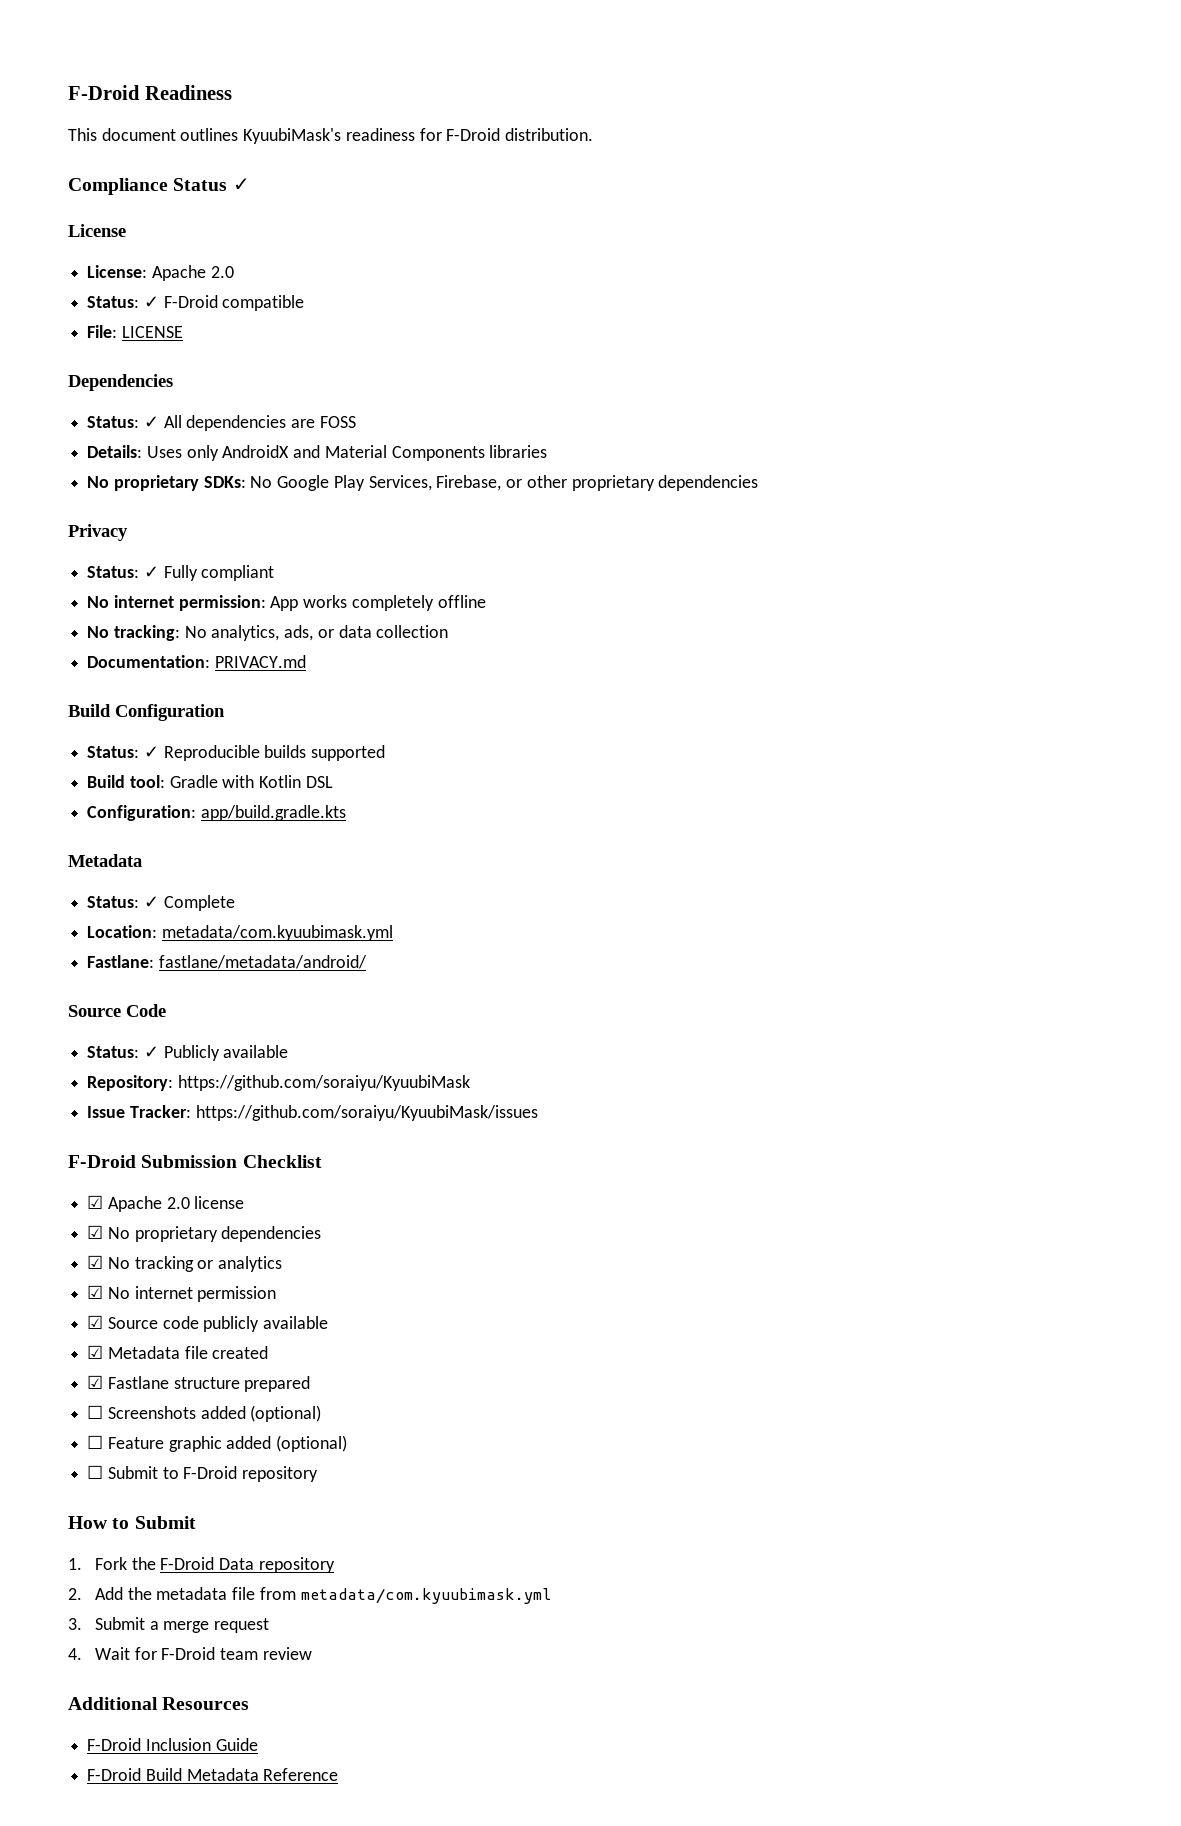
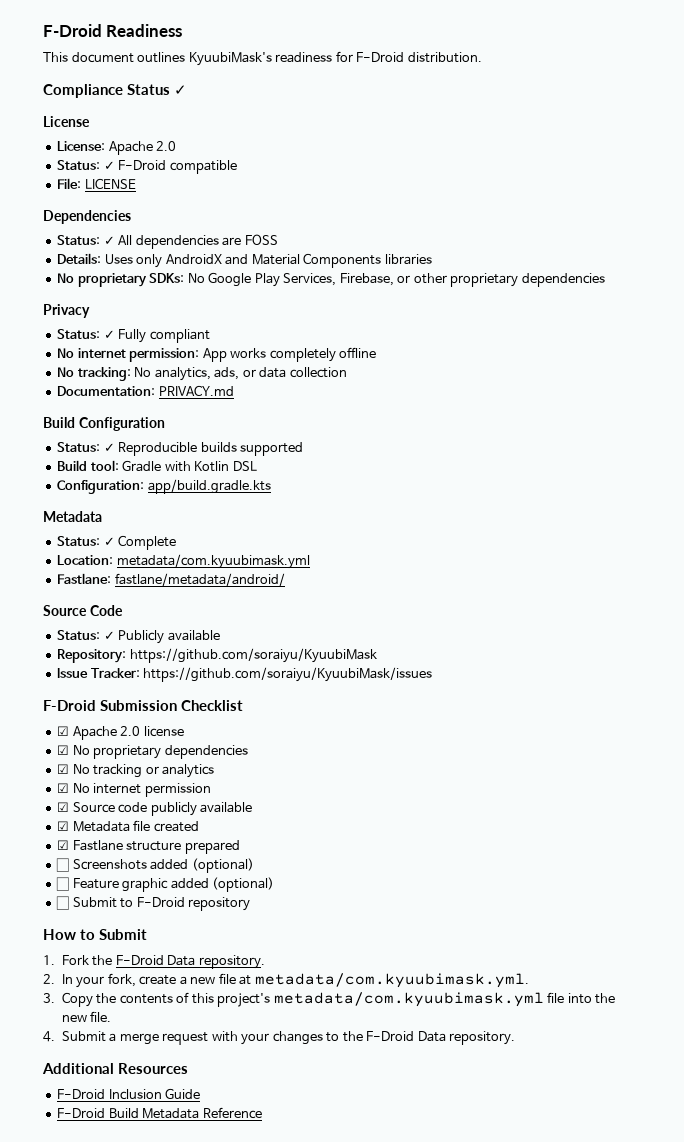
[258,1557,335,1573] repository -> [198,955,265,969] repository.
[94,1587,551,1604] [68,1617,270,1633] [68,1647,312,1660] Add the metadata file from metadata/com.kyuubimask.yml // 3. Submit a merge request // 4. Wait for F-Droid team review -> [61,973,529,988] [43,992,616,1007] [61,1011,112,1022] [43,1031,516,1045] In your fork, create a new file at metadata/com.kyuubimask.yml. // 3. Copy the contents of this project's metadata/com.kyuubimask.yml file into the new file. // 4. Submit a merge request with your changes to the F-Droid Data repository.

